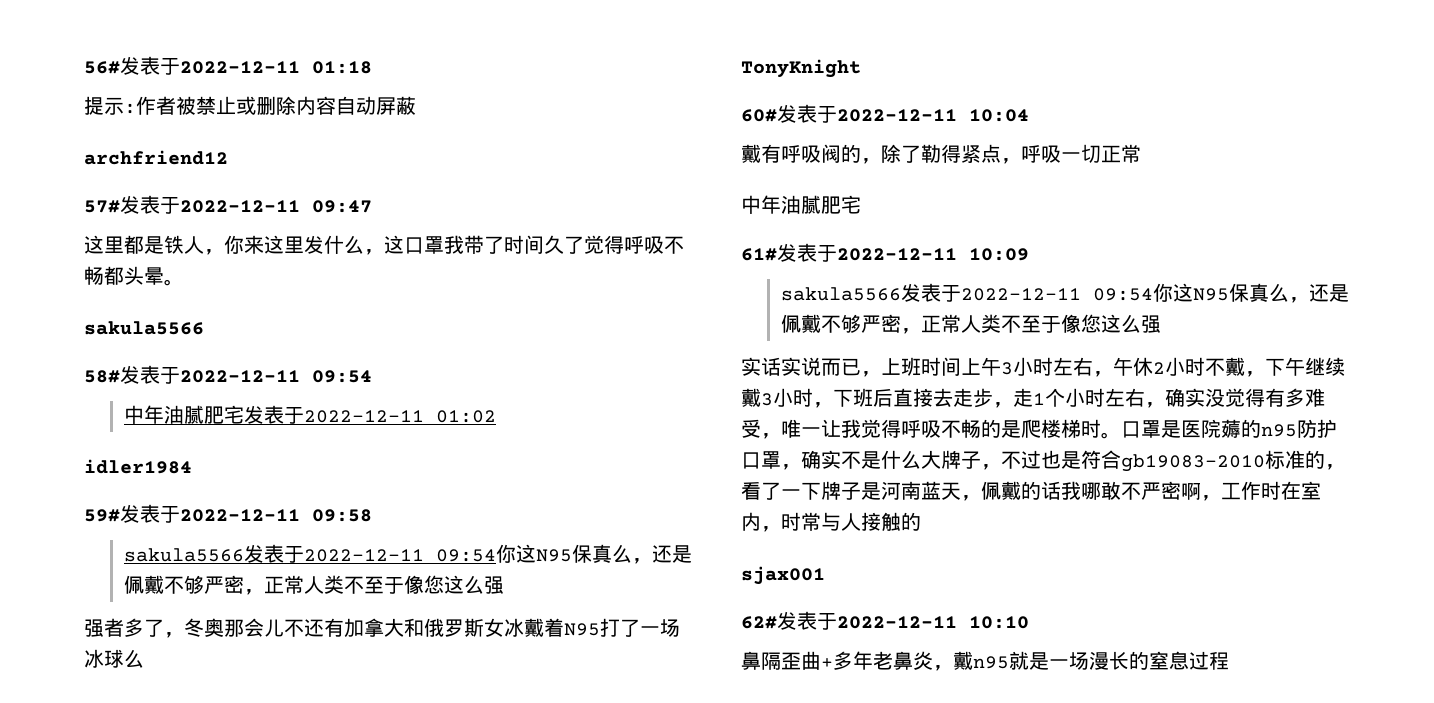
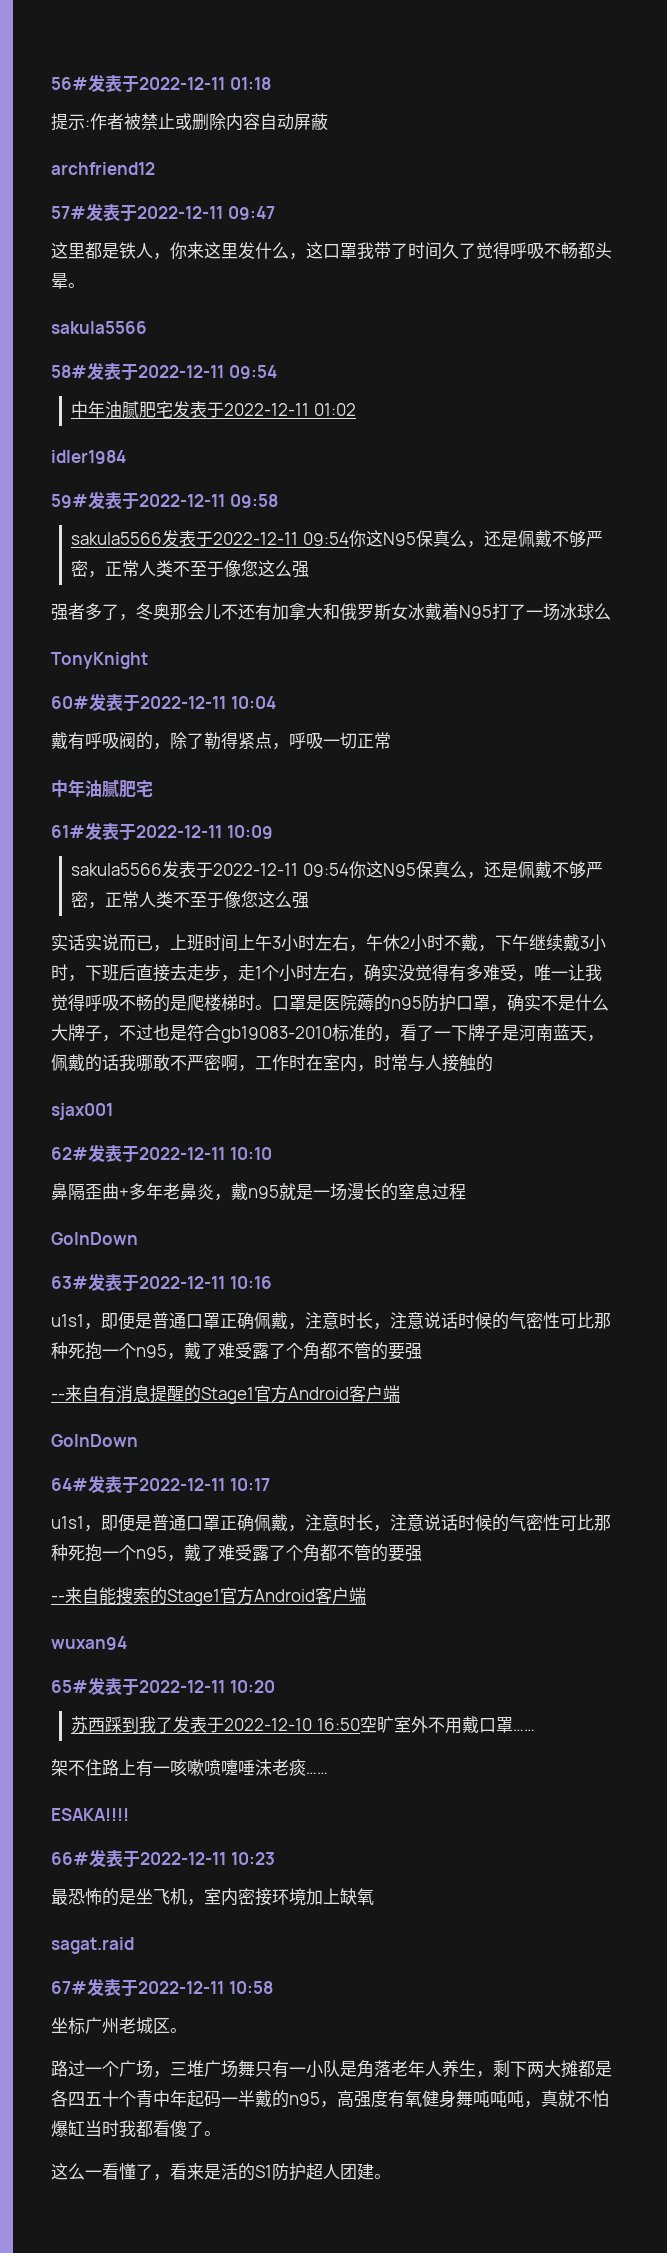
(1229, 660) none -> [51,1232,138,1245] [51,1273,272,1291] [51,1312,611,1330] [51,1342,422,1360] [51,1385,400,1404] [51,1434,138,1447] [51,1475,270,1493] [51,1514,611,1532] [51,1544,422,1562] [51,1587,366,1606] [51,1636,127,1650] [51,1677,275,1695] [71,1716,535,1734] [51,1759,328,1777] [51,1808,129,1821] [51,1849,275,1867] [51,1888,374,1906] [51,1937,134,1954] [51,1978,273,1996] [51,2017,187,2035] [51,2060,612,2078] [51,2090,609,2108] [51,2120,221,2137] [51,2163,391,2181] // GoInDown // 63#发表于2022-12-11 10:16 // u1s1，即便是普通口罩正确佩戴，注意时长，注意说话时候的气密性可比那种死抱一个n95，戴了难受露了个角都不管的要强 // --来自有消息提醒的Stage1官方Android客户端 // GoInDown // 64#发表于2022-12-11 10:17 // u1s1，即便是普通口罩正确佩戴，注意时长，注意说话时候的气密性可比那种死抱一个n95，戴了难受露了个角都不管的要强 // --来自能搜索的Stage1官方Android客户端 // wuxan94 // 65#发表于2022-12-11 10:20 // 苏西踩到我了发表于2022-12-10 16:50空旷室外不用戴口罩…… // 架不住路上有一咳嗽喷嚏唾沫老痰…… // ESAKA!!!! // 66#发表于2022-12-11 10:23 // 最恐怖的是坐飞机，室内密接环境加上缺氧 // sagat.raid // 67#发表于2022-12-11 10:58 // 坐标广州老城区。 // 路过一个广场，三堆广场舞只有一小队是角落老年人养生，剩下两大摊都是各四五十个青中年起码一半戴的n95，高强度有氧健身舞吨吨吨，真就不怕爆缸当时我都看傻了。 // 这么一看懂了，看来是活的S1防护超人团建。

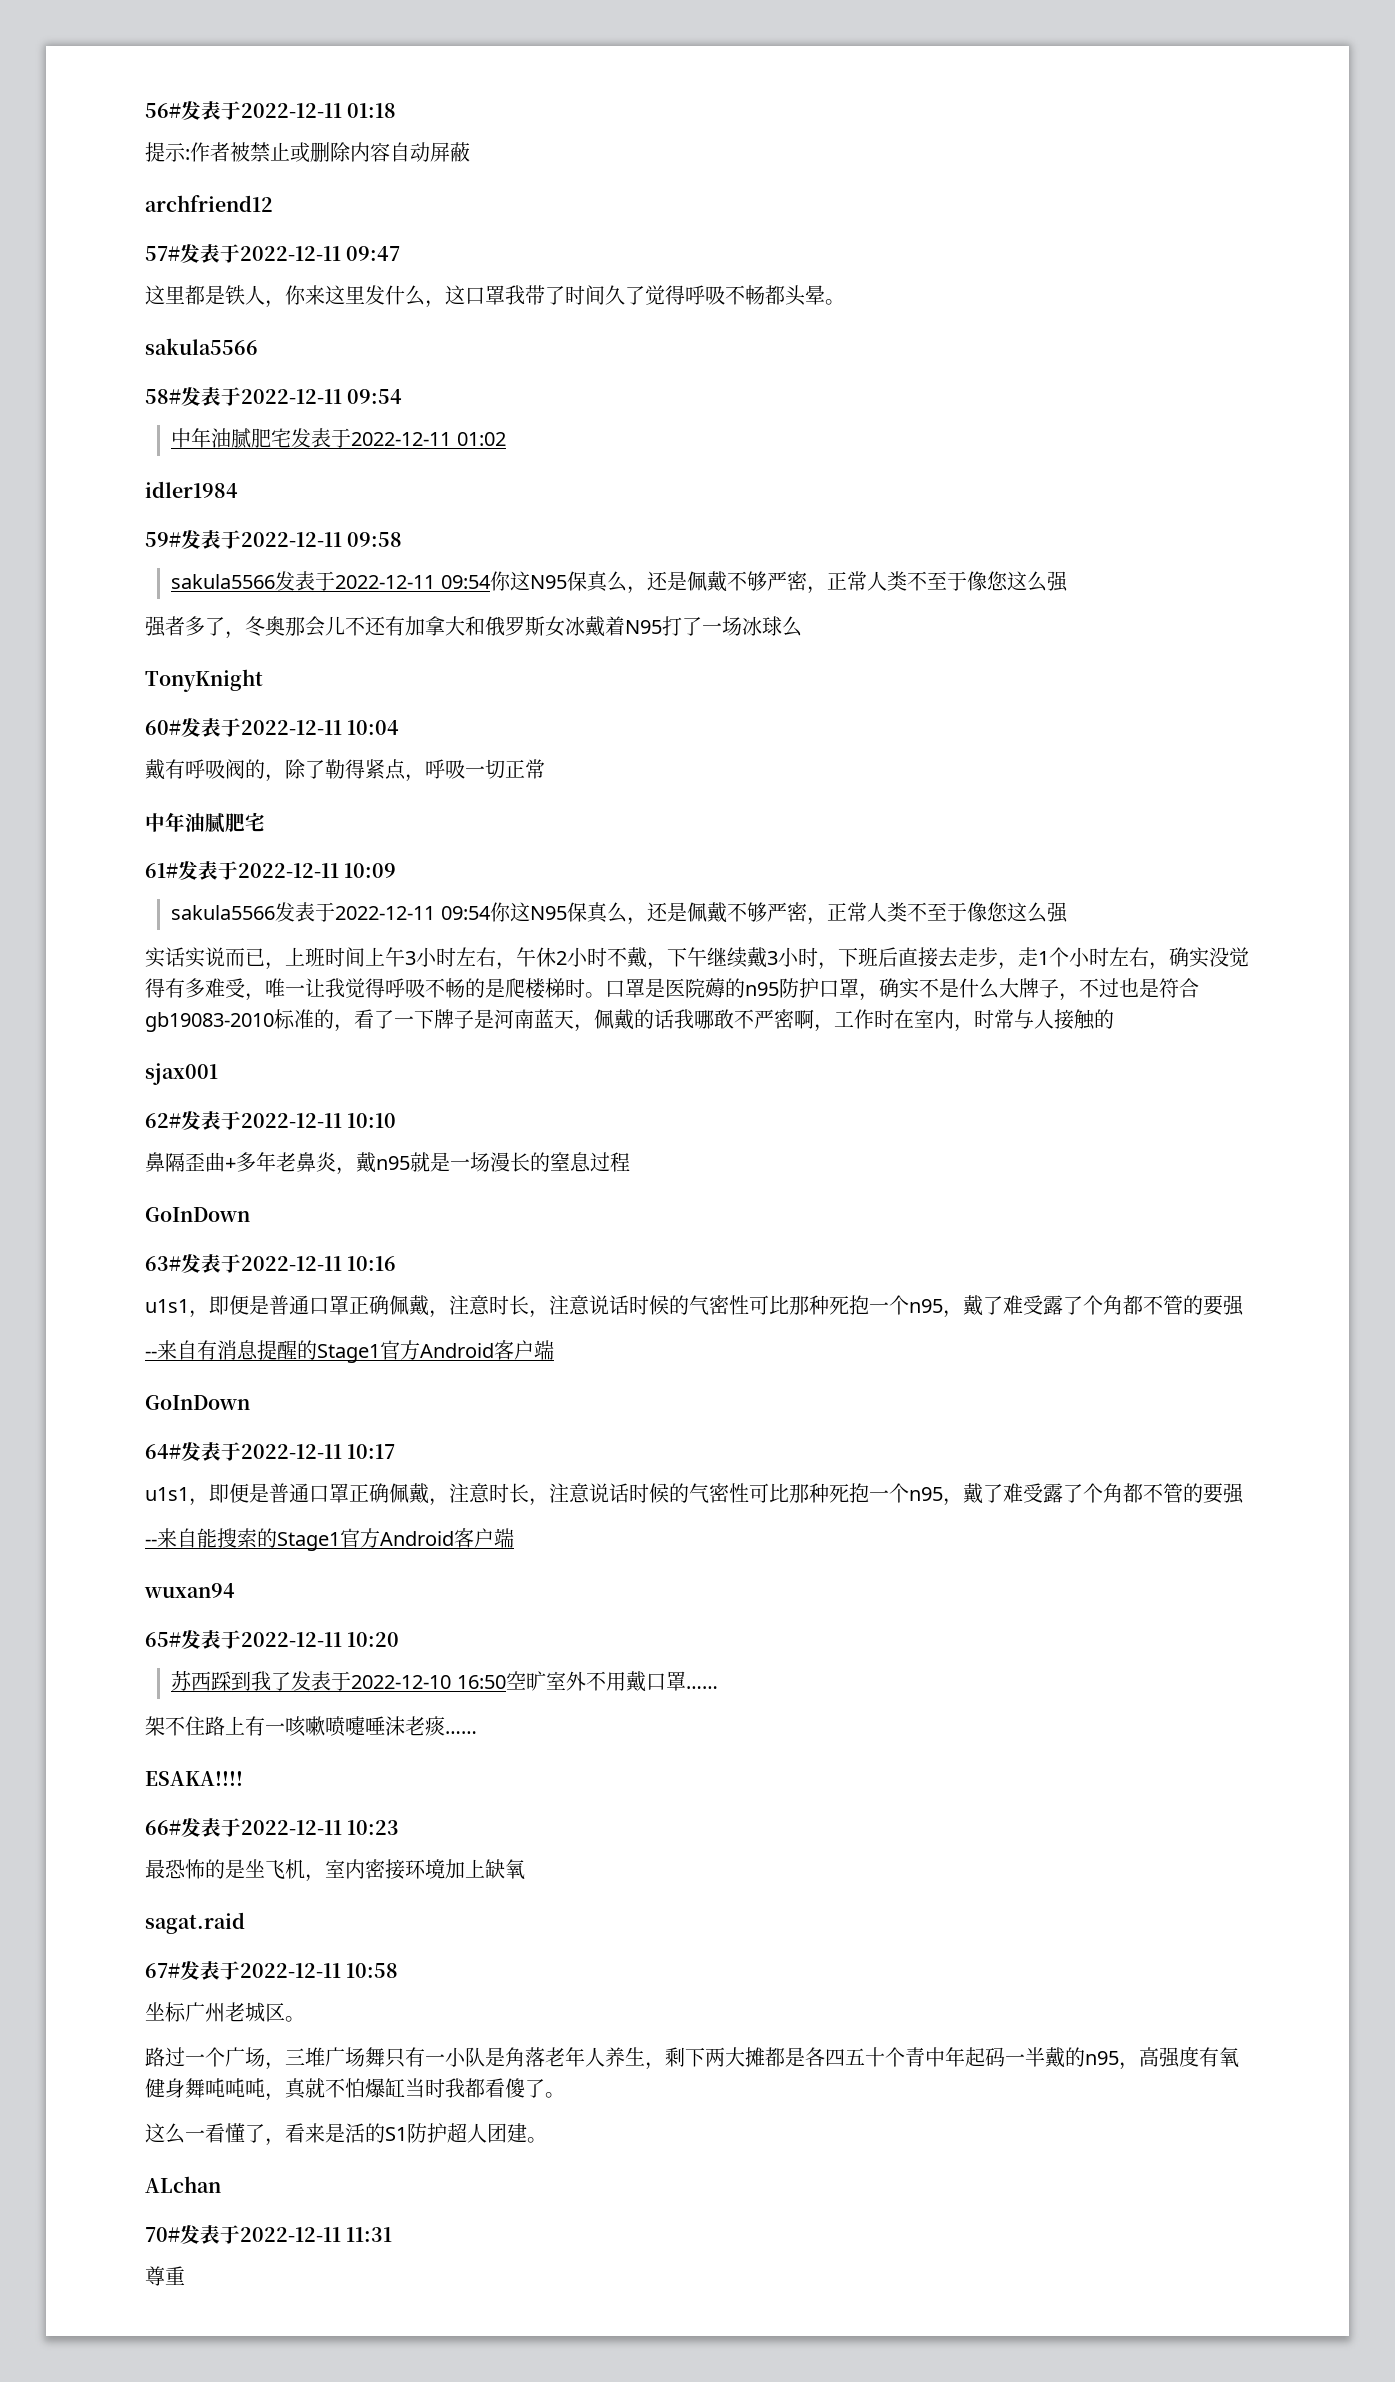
(391, 2176) none -> [145,2176,221,2193] [145,2225,393,2244] [145,2266,185,2286] // ALchan // 70#发表于2022-12-11 11:31 // 尊重

